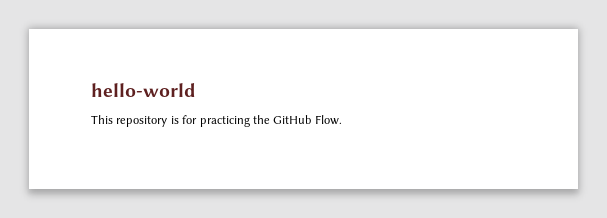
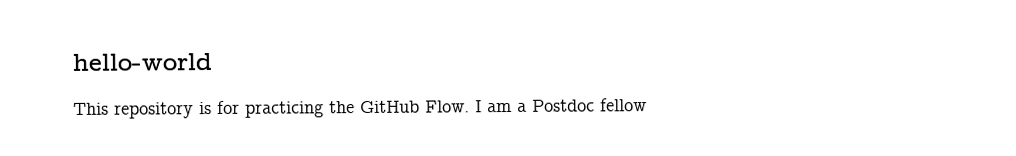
(342, 120) none -> [475,98,647,113] I am a Postdoc fellow

